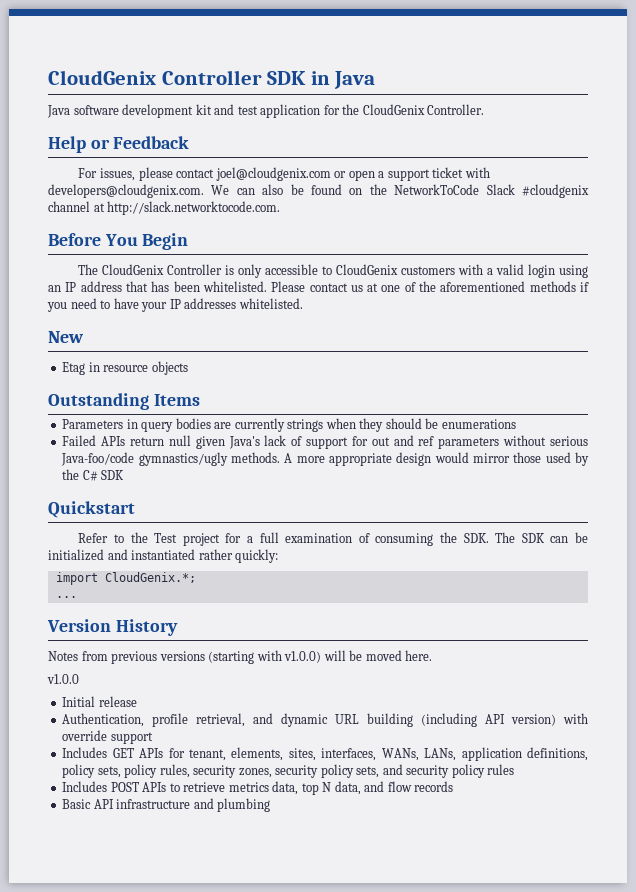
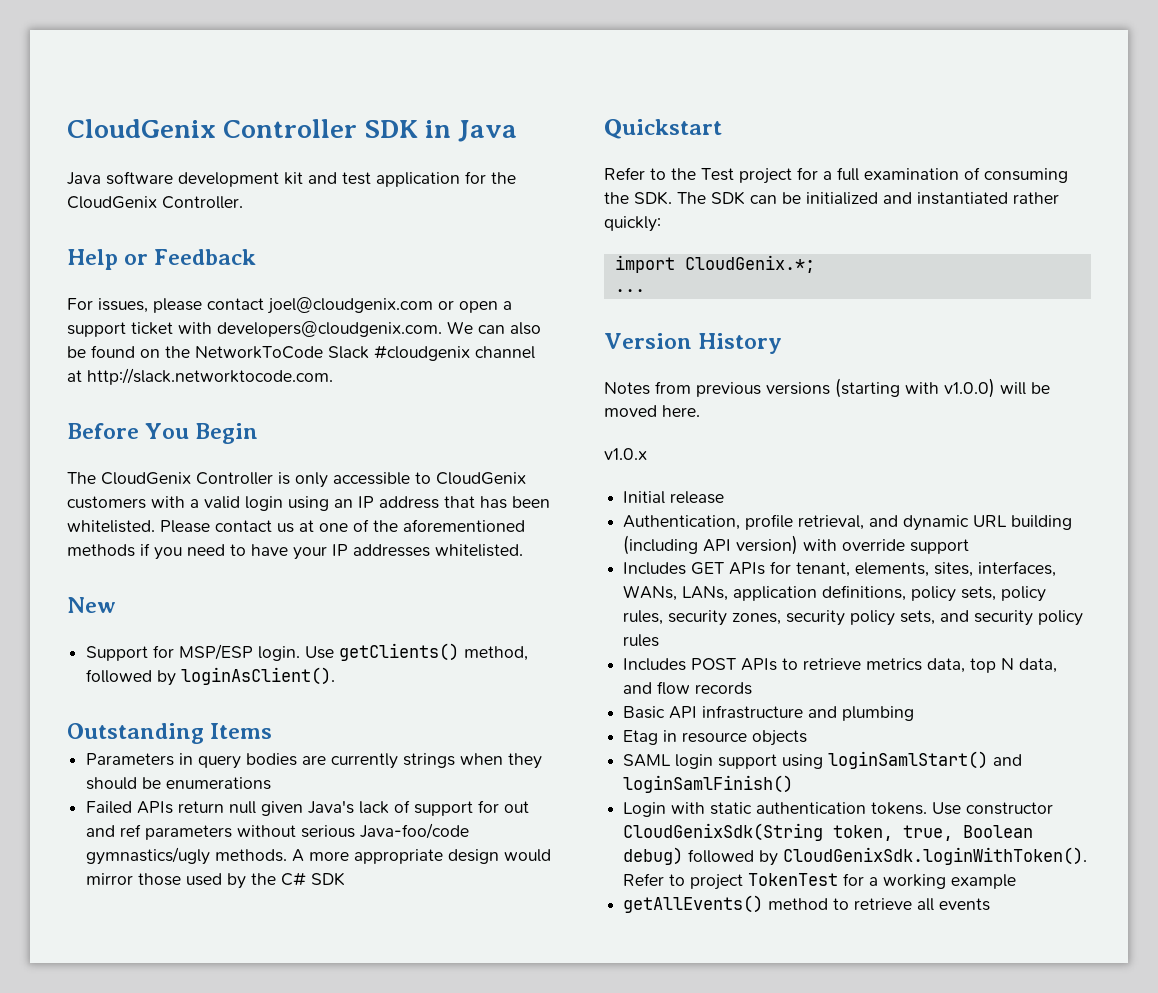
[62,361,188,375] Etag in resource objects -> [86,643,529,661] [86,667,336,686] Support for MSP/ESP login. Use getClients() method, followed by loginAsClient().
[47,674,79,684] v1.0.0 -> [604,448,647,460] v1.0.x
(271, 805) none -> [623,730,808,746] [623,751,1023,769] [623,775,794,793] [623,802,1054,817] [623,823,1034,841] [623,847,1088,866] [623,873,1017,890] [623,895,991,913] // Etag in resource objects // SAML login support using loginSamlStart() and loginSamlFinish() // Login with static authentication tokens. Use constructor CloudGenixSdk(String token, true, Boolean debug) followed by CloudGenixSdk.loginWithToken(). Refer to project TokenTest for a working example // getAllEvents() method to retrieve all events

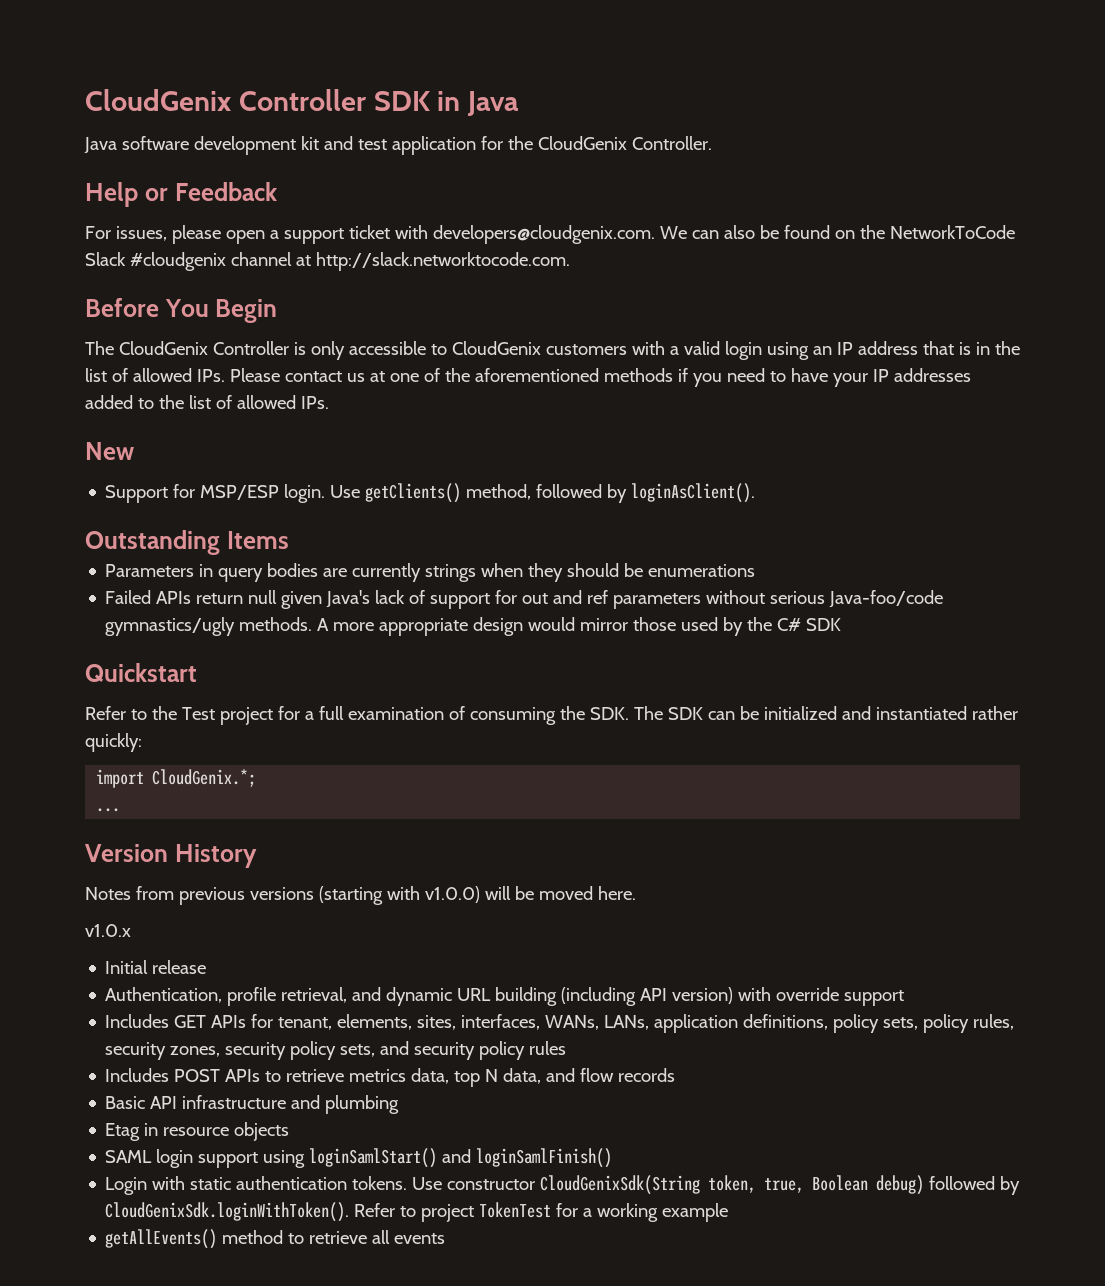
[207,297,454,314] contact joel@cloudgenix.com or -> (221, 234) none
[480,496,550,509] [67,520,155,533] has been whitelisted. -> [958,341,1020,355] [85,368,225,382] is in the list of allowed IPs.
[435,544,523,557] whitelisted. -> [85,395,329,409] added to the list of allowed IPs.

